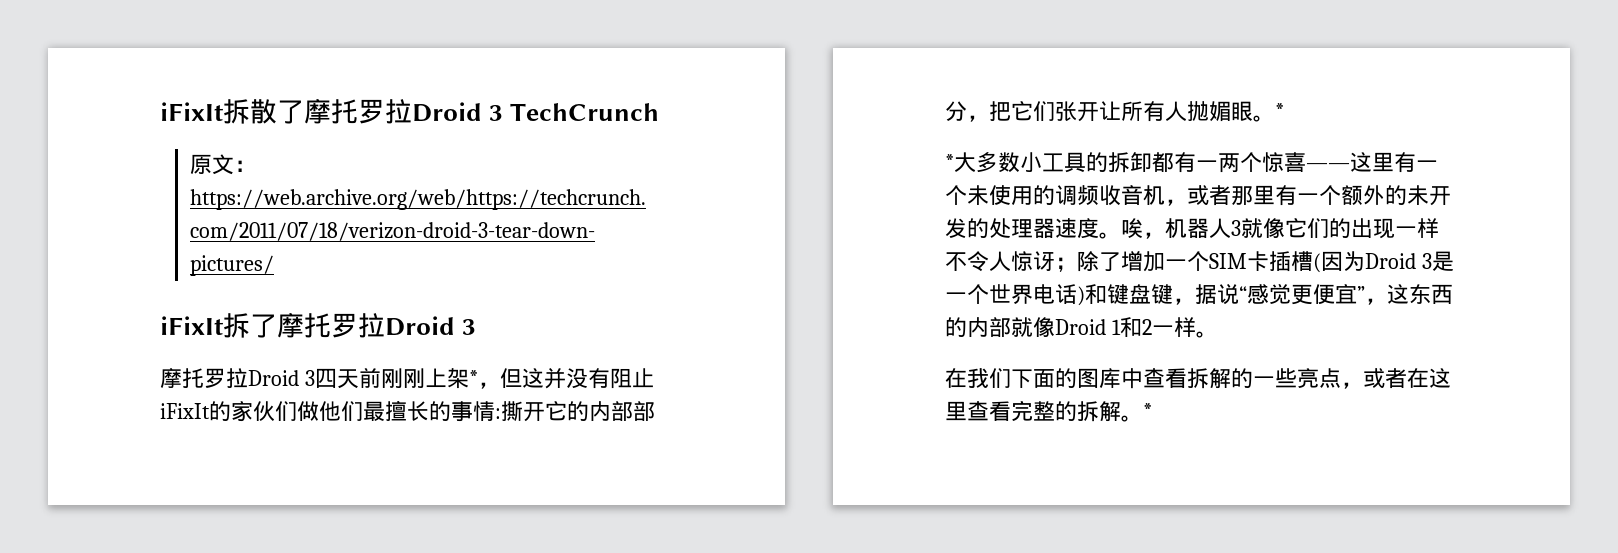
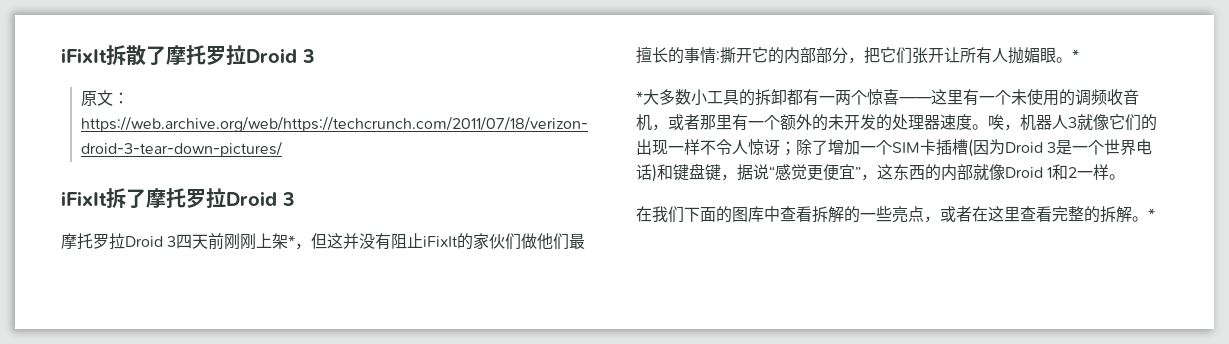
[510,103,660,121] TechCrunch -> (315, 56) none

